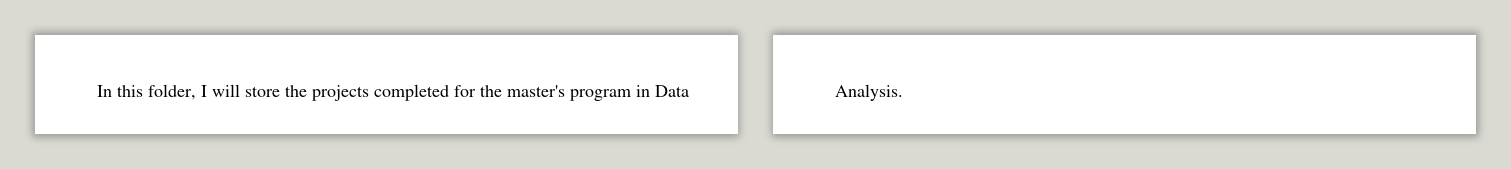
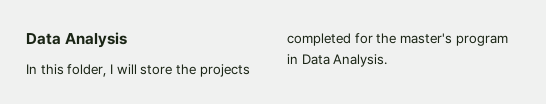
(97, 91) none -> [26,32,128,48] Data Analysis //

